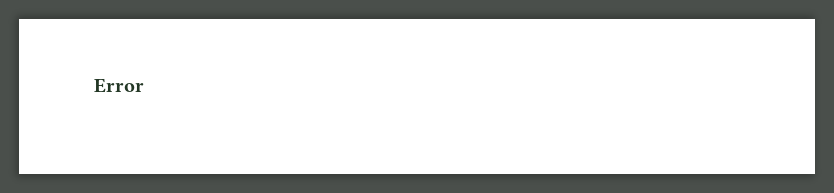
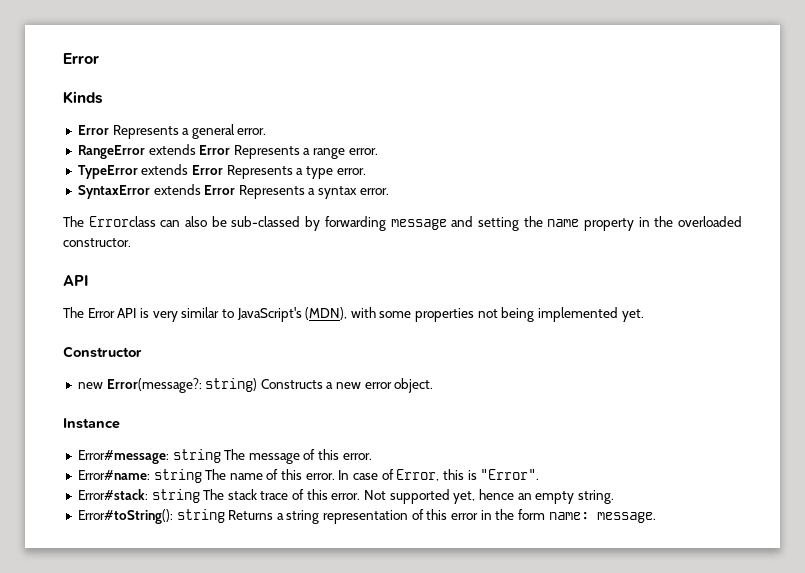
[94,78,144,93] Error -> [63,53,99,64] [63,91,103,104] [77,124,267,139] [77,144,378,159] [77,164,366,179] [77,184,389,199] [63,216,742,231] [63,238,131,247] [63,275,89,286] [63,307,644,322] [63,346,142,358] [77,378,434,393] [63,418,120,429] [77,449,372,464] [77,469,540,483] [77,489,614,504] [77,509,656,524] Error // Kinds // Error Represents a general error. // RangeError extends Error Represents a range error. // TypeError extends Error Represents a type error. // SyntaxError extends Error Represents a syntax error. // The Errorclass can also be sub-classed by forwarding message and setting the name property in the overloaded constructor. // API // The Error API is very similar to JavaScript's (MDN), with some properties not being implemented yet. // Constructor // new Error(message?: string) Constructs a new error object. // Instance // Error#message: string The message of this error. // Error#name: string The name of this error. In case of Error, this is "Error". // Error#stack: string The stack trace of this error. Not supported yet, hence an empty string. // Error#toString(): string Returns a string representation of this error in the form name: message.

